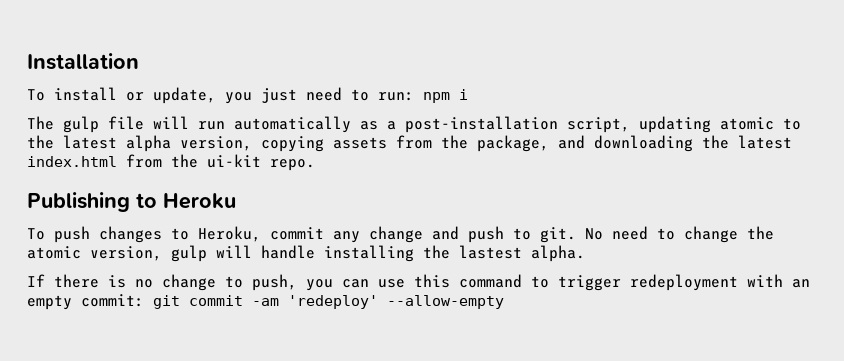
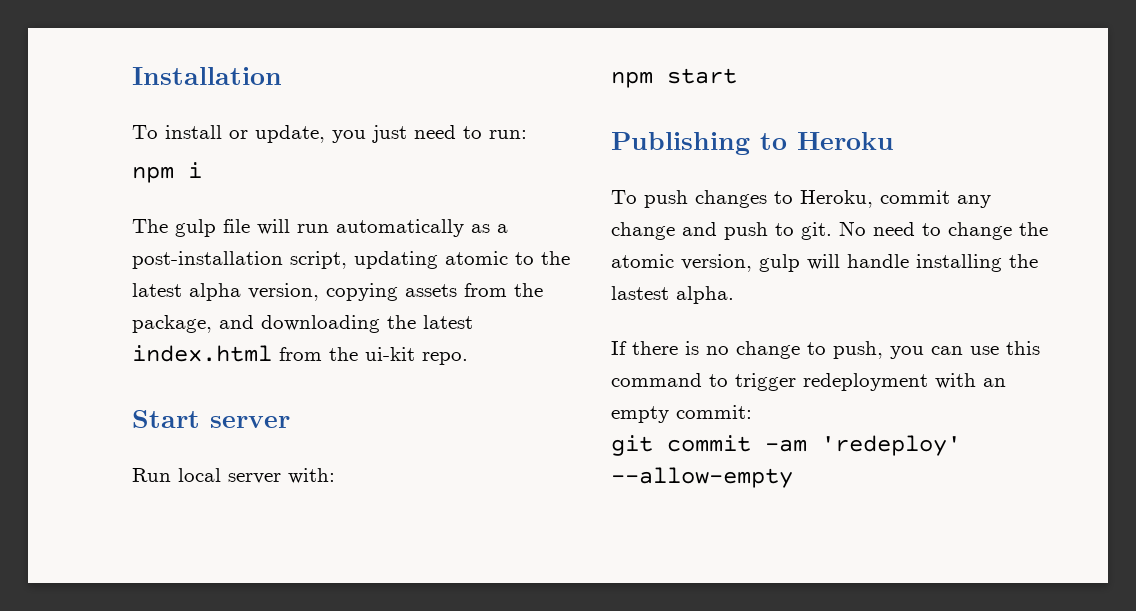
(414, 96) none -> (527, 134) //
(315, 165) none -> [132,410,290,428] [132,468,335,484] [611,68,737,88] // Start server // Run local server with: // npm start
(144, 300) none -> (752, 412) //

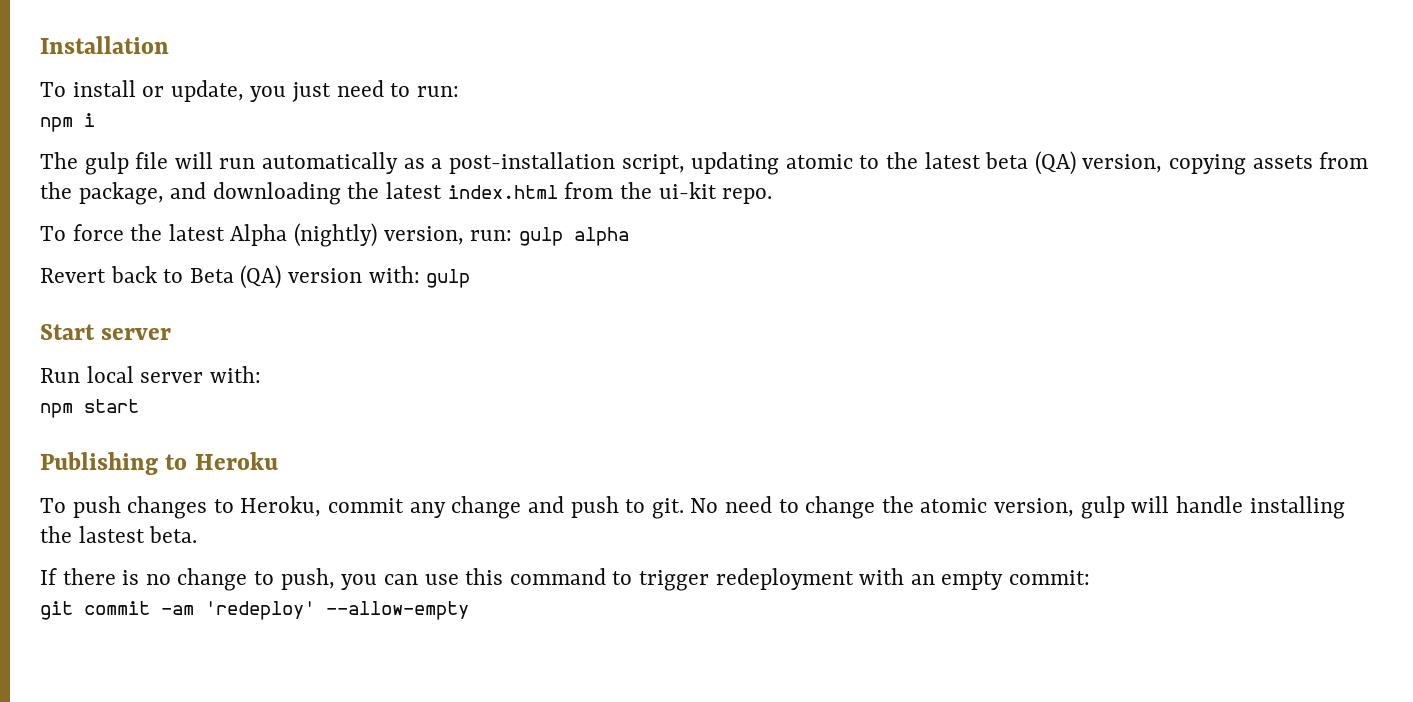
[189,283,241,301] alpha -> [985,151,1076,175] beta (QA)
(468, 358) none -> [40,223,629,247] [40,265,471,289] // To force the latest Alpha (nightly) version, run: gulp alpha // Revert back to Beta (QA) version with: gulp
[676,286,734,304] alpha. -> [149,526,198,543] beta.

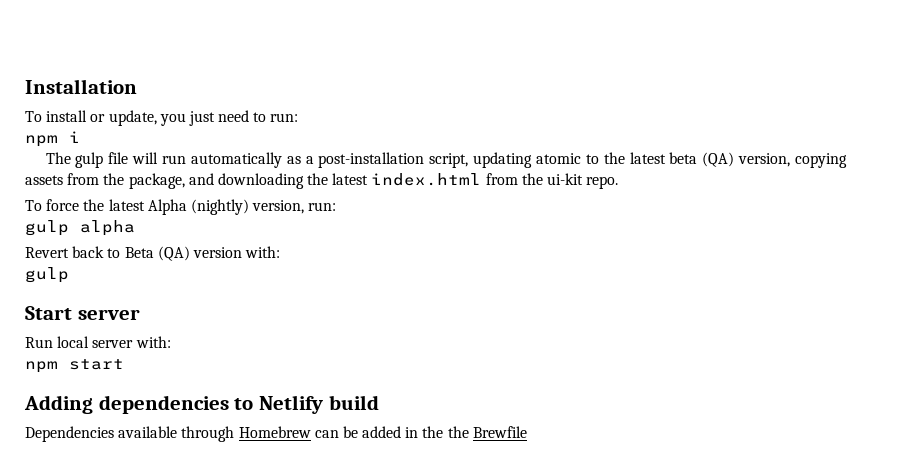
(513, 235) none -> (337, 206) //
(420, 274) none -> (281, 252) //
[40,452,278,475] [40,496,1345,519] [40,526,198,543] [40,568,1091,591] [40,601,469,620] Publishing to Heroku // To push changes to Heroku, commit any change and push to git. No need to change the atomic version, gulp will handle installing the lastest beta. // If there is no change to push, you can use this command to trigger redeployment with an empty commit: // git commit -am 'redeploy' --allow-empty -> [24,395,379,414] [25,426,527,442] Adding dependencies to Netlify build // Dependencies available through Homebrew can be added in the the Brewfile

